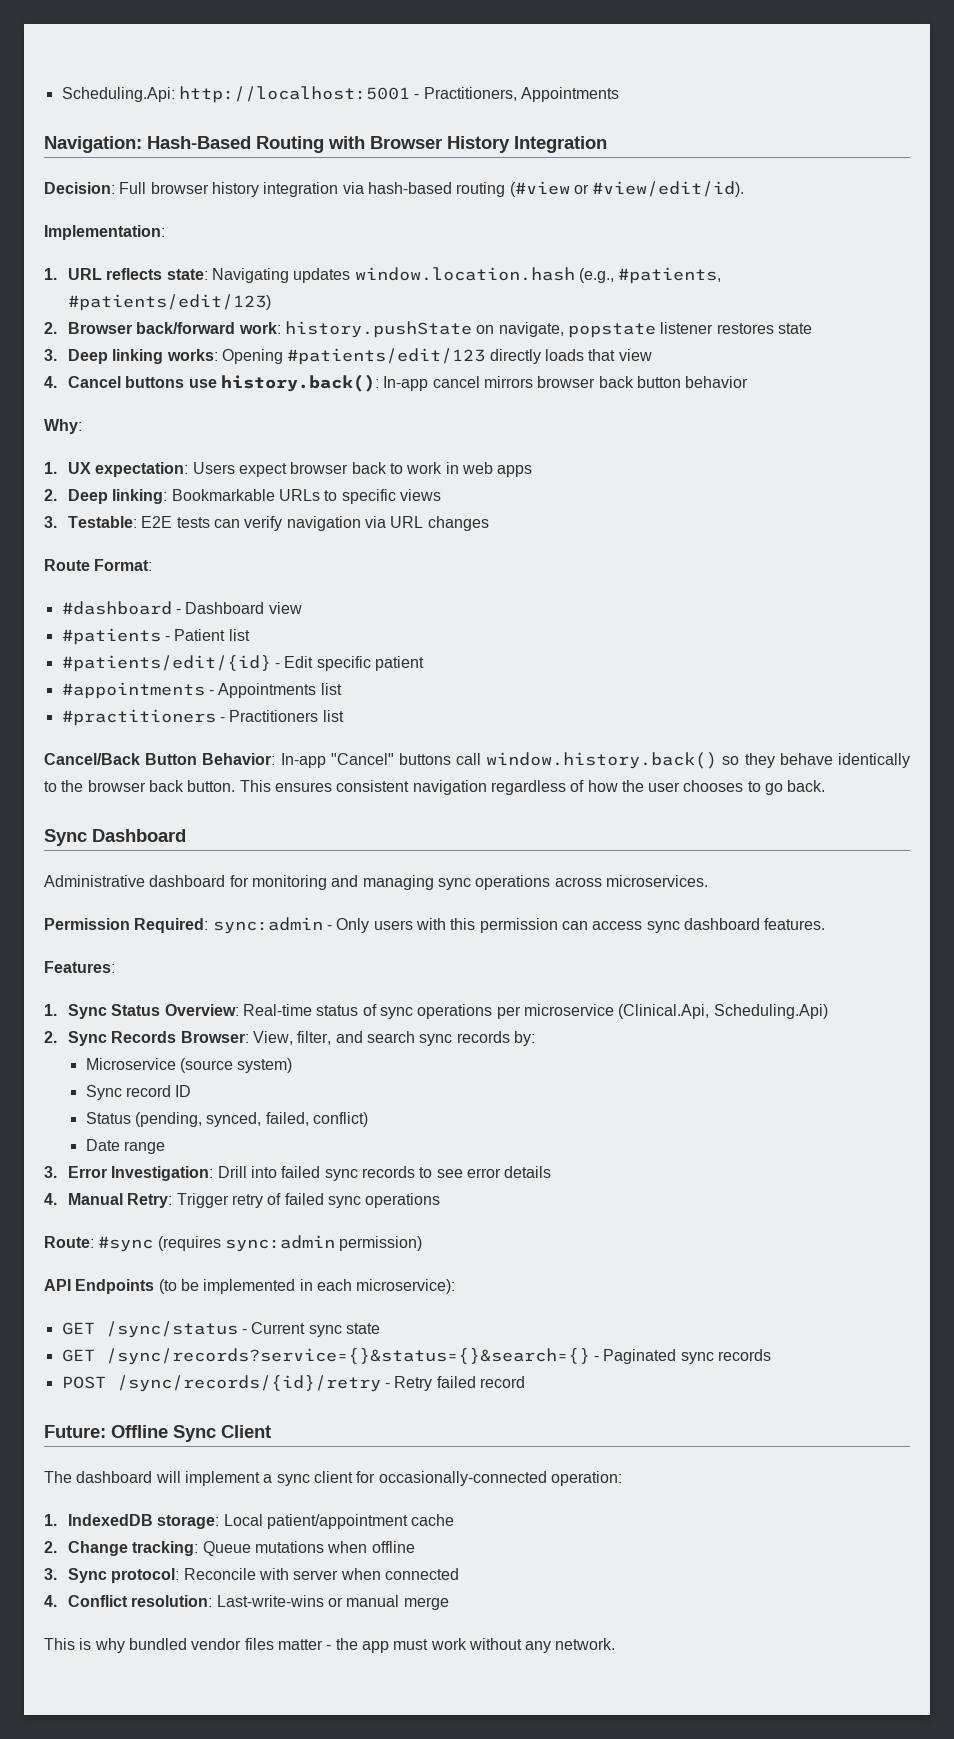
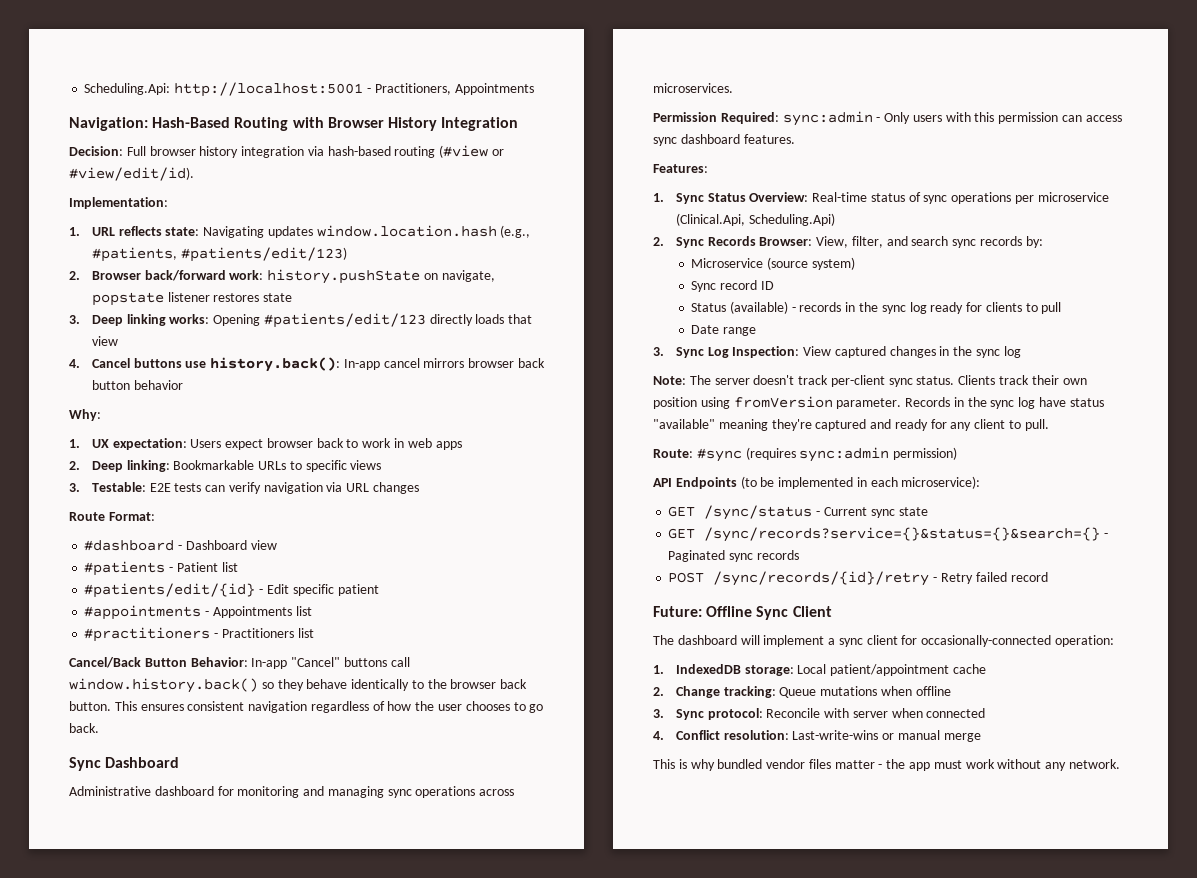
[134,1112,368,1127] [85,1139,165,1154] [44,1166,552,1181] [44,1193,441,1208] (pending, synced, failed, conflict) // Date range // 3. Error Investigation: Drill into failed sync records to see error details // 4. Manual Retry: Trigger retry of failed sync operations -> [729,301,1062,314] [691,325,756,336] [653,346,1021,358] [653,375,1087,387] [653,396,1104,409] [653,419,1049,431] (available) - records in the sync log ready for clients to pull // Date range // 3. Sync Log Inspection: View captured changes in the sync log // Note: The server doesn't track per-client sync status. Clients track their own position using fromVersion parameter. Records in the sync log have status "available" meaning they're captured and ready for any client to pull.

